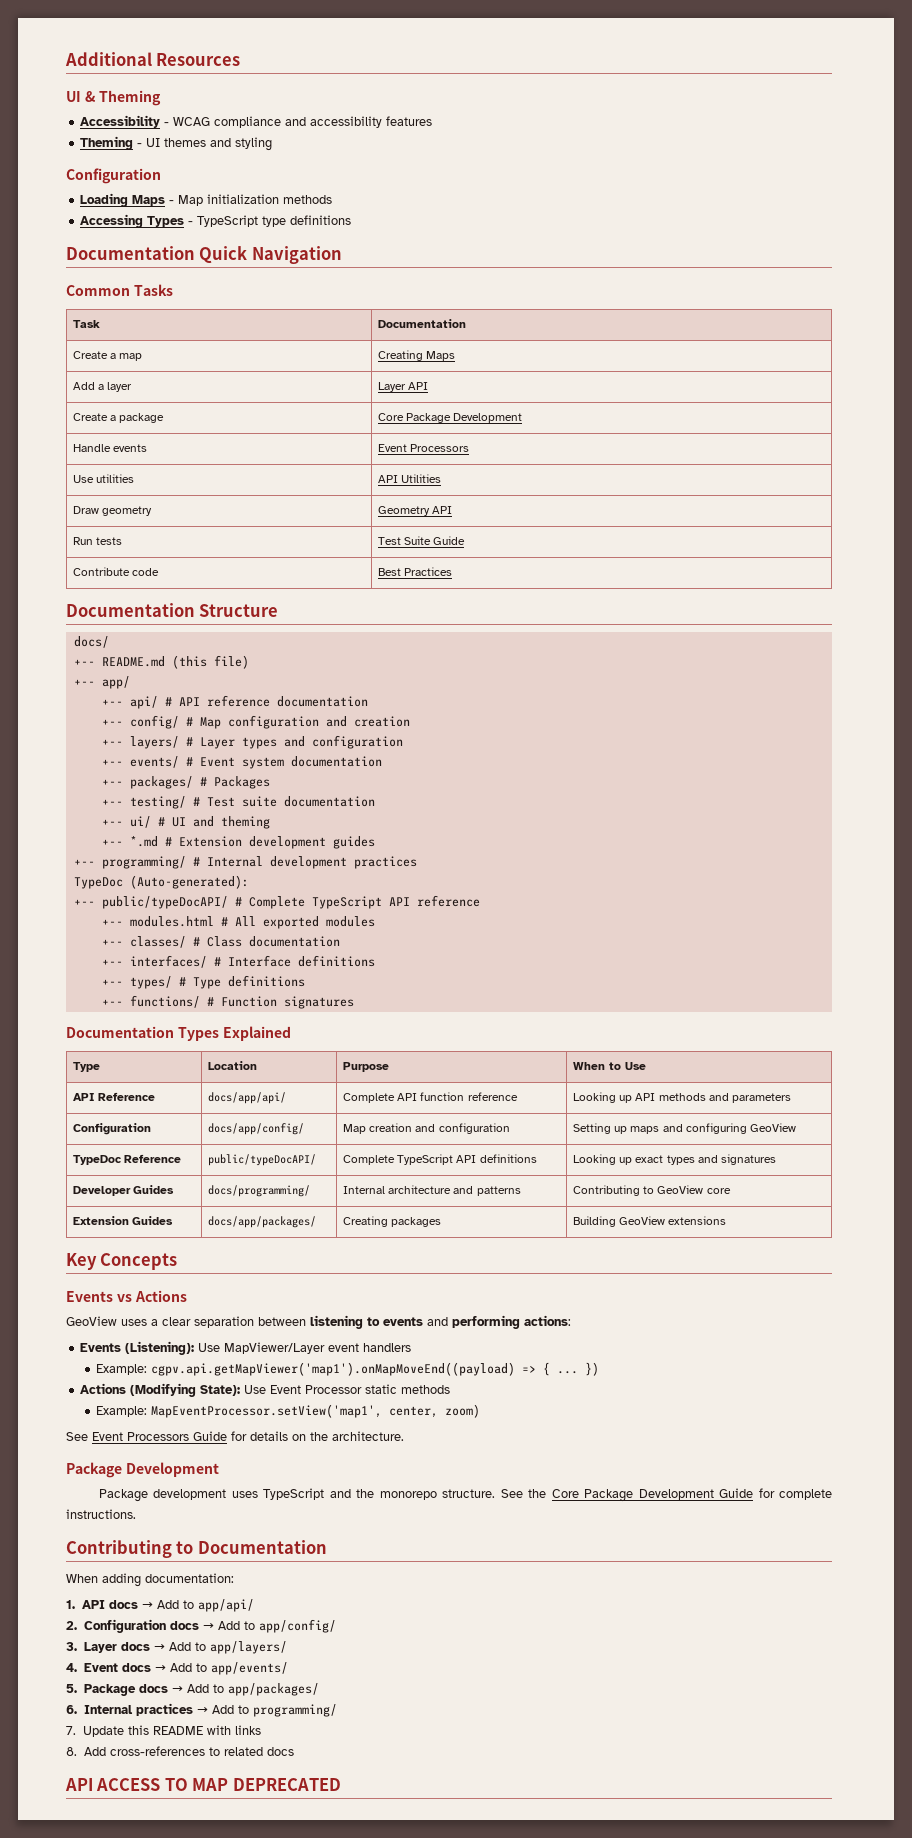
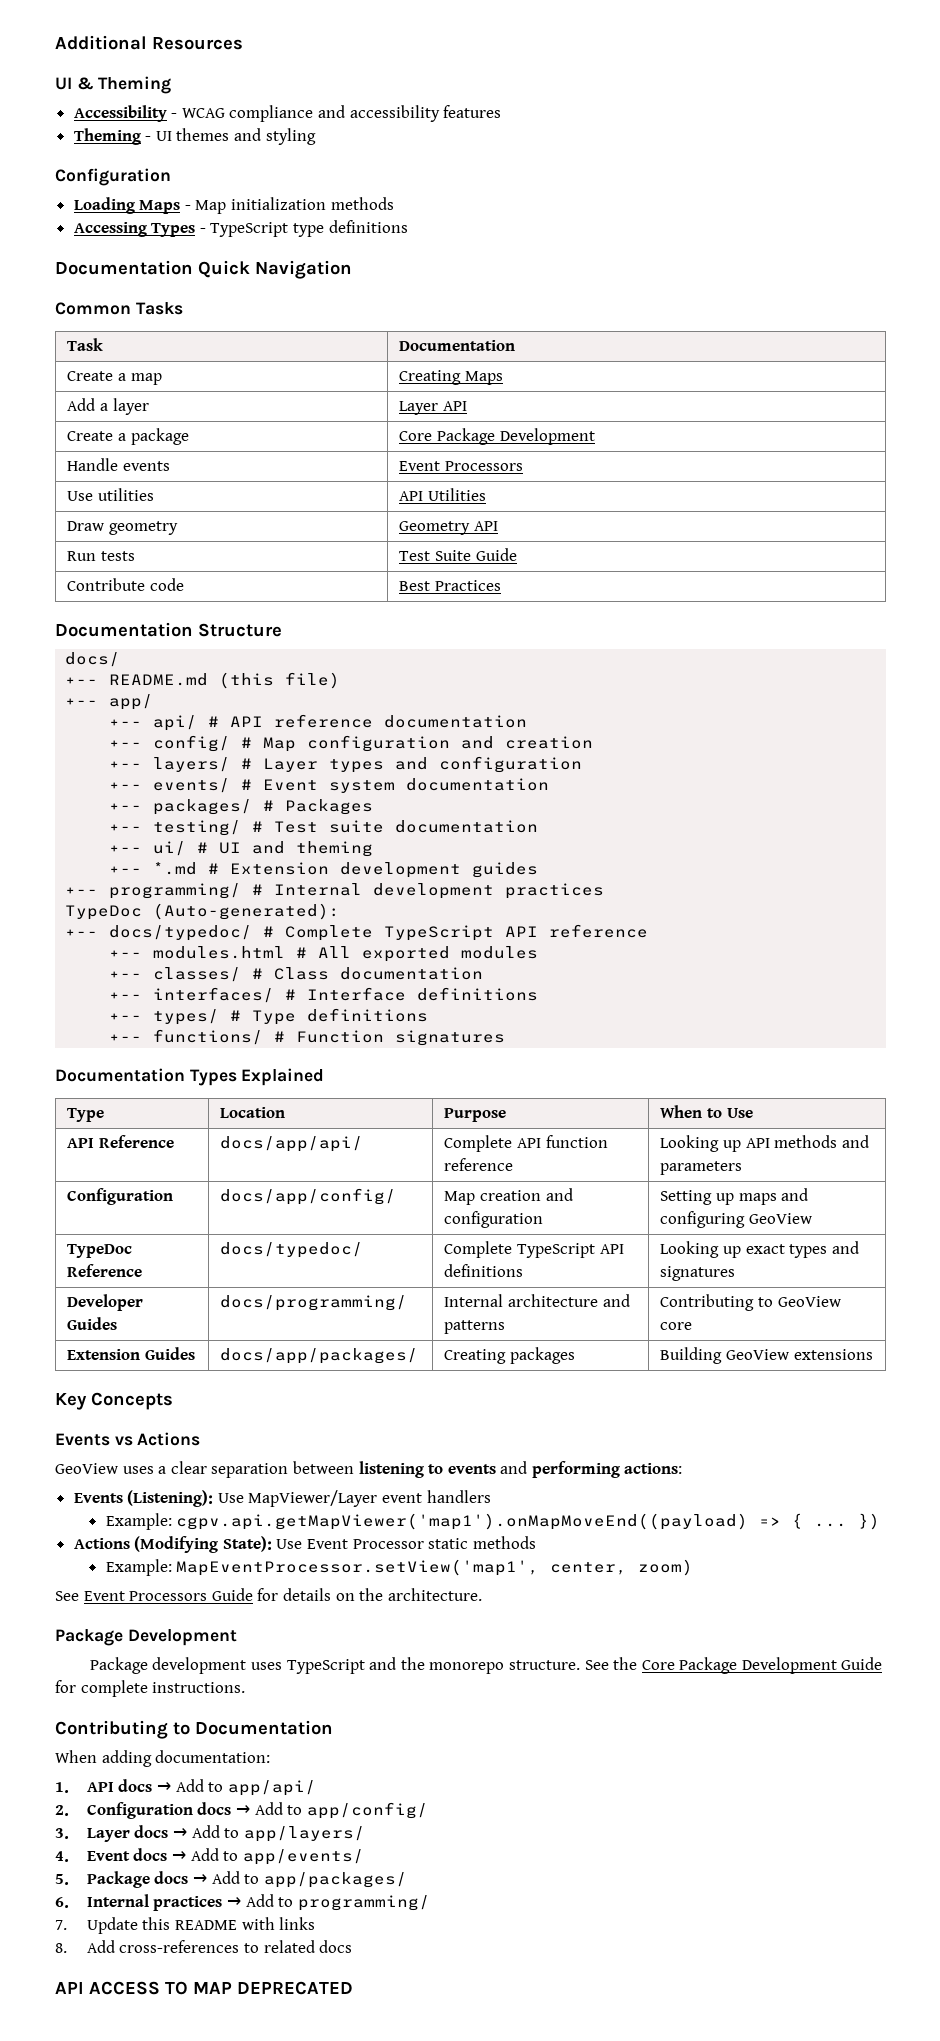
[101,896,228,909] public/typeDocAPI/ -> [109,925,253,941] docs/typedoc/
[208,1154,317,1166] public/typeDocAPI/ -> [220,1242,364,1258] docs/typedoc/

